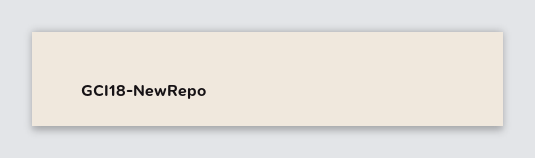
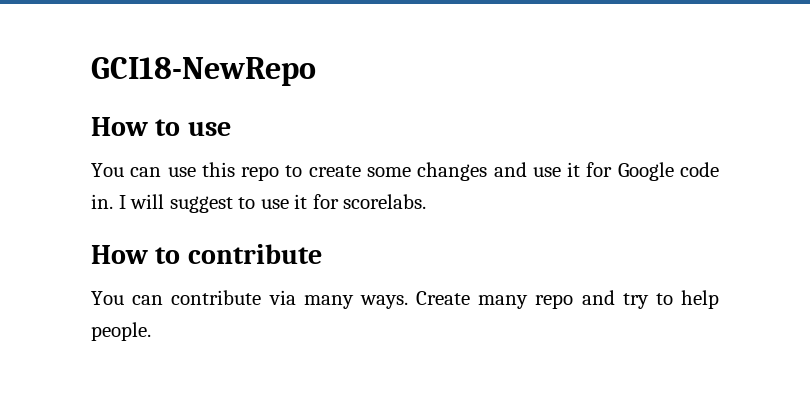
(206, 91) none -> [91,117,231,136] [91,162,719,181] [91,194,427,213] [91,244,322,264] [91,290,719,309] [91,322,151,341] // How to use // You can use this repo to create some changes and use it for Google code in. I will suggest to use it for scorelabs. // How to contribute // You can contribute via many ways. Create many repo and try to help people.

